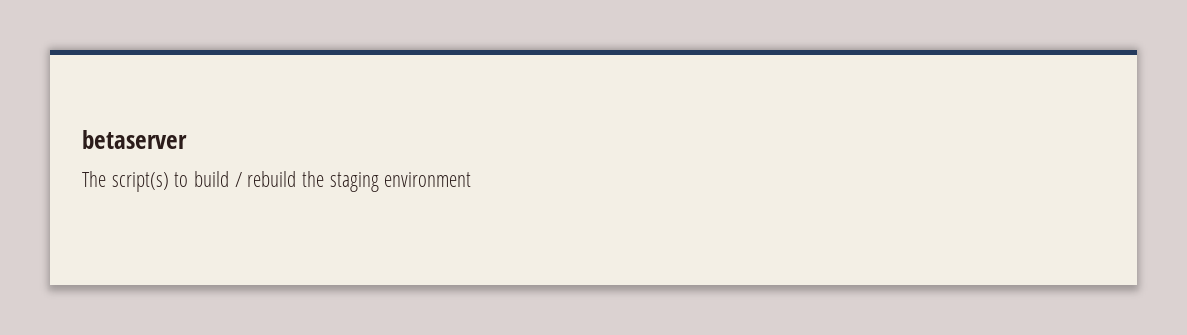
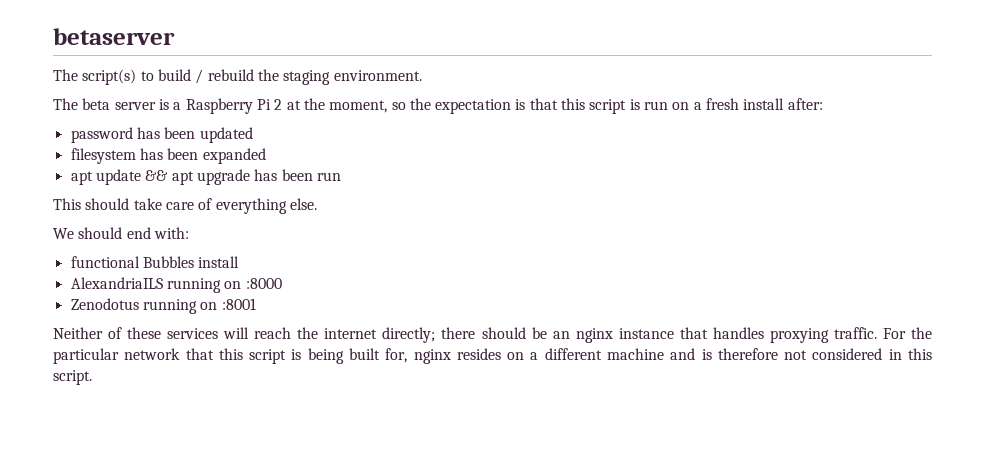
[384,172,472,187] environment -> [333,70,422,81] [53,98,823,114] [70,127,253,143] [70,148,266,164] [70,169,341,185] [53,198,317,214] [53,227,189,239] [70,256,240,268] [70,277,282,293] [70,298,256,314] [53,327,932,343] [53,348,933,364] [53,370,92,385] environment. // The beta server is a Raspberry Pi 2 at the moment, so the expectation is that this script is run on a fresh install after: // password has been updated // filesystem has been expanded // apt update && apt upgrade has been run // This should take care of everything else. // We should end with: // functional Bubbles install // AlexandriaILS running on :8000 // Zenodotus running on :8001 // Neither of these services will reach the internet directly; there should be an nginx instance that handles proxying traffic. For the particular network that this script is being built for, nginx resides on a different machine and is therefore not considered in this script.

